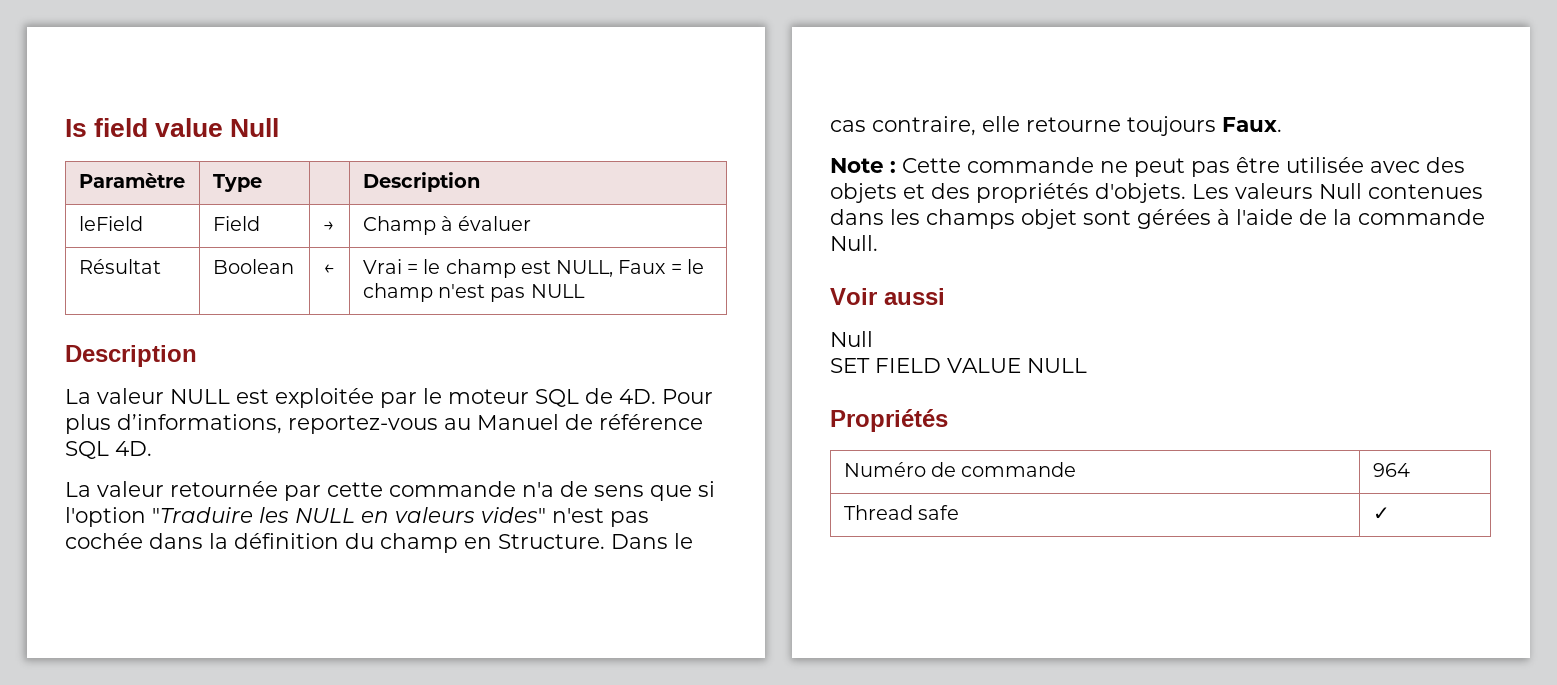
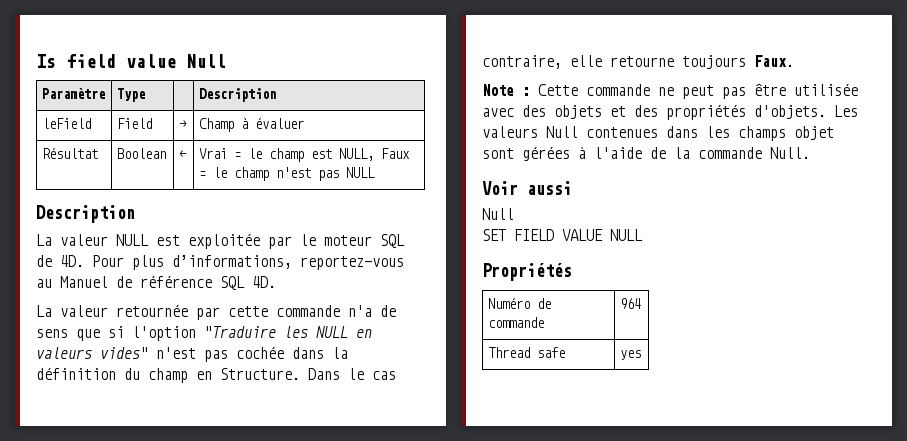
[1372,507,1390,520] ✓ -> [619,350,641,360] yes

